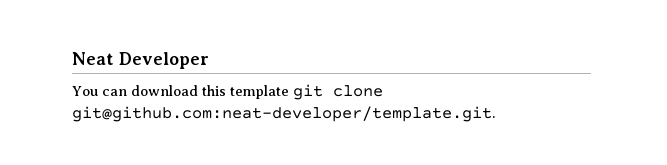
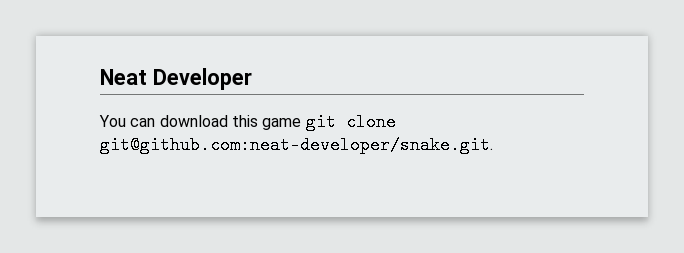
[229,85,289,99] template -> [262,118,302,130] game
[72,106,495,122] git@github.com:neat-developer/template.git. -> [100,136,493,154] git@github.com:neat-developer/snake.git.

